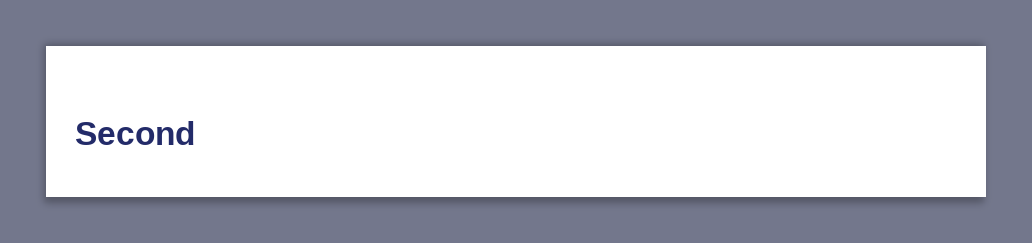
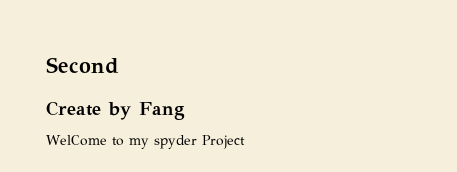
(195, 133) none -> [46,101,185,120] [46,135,245,149] // Create by Fang // WelCome to my spyder Project

